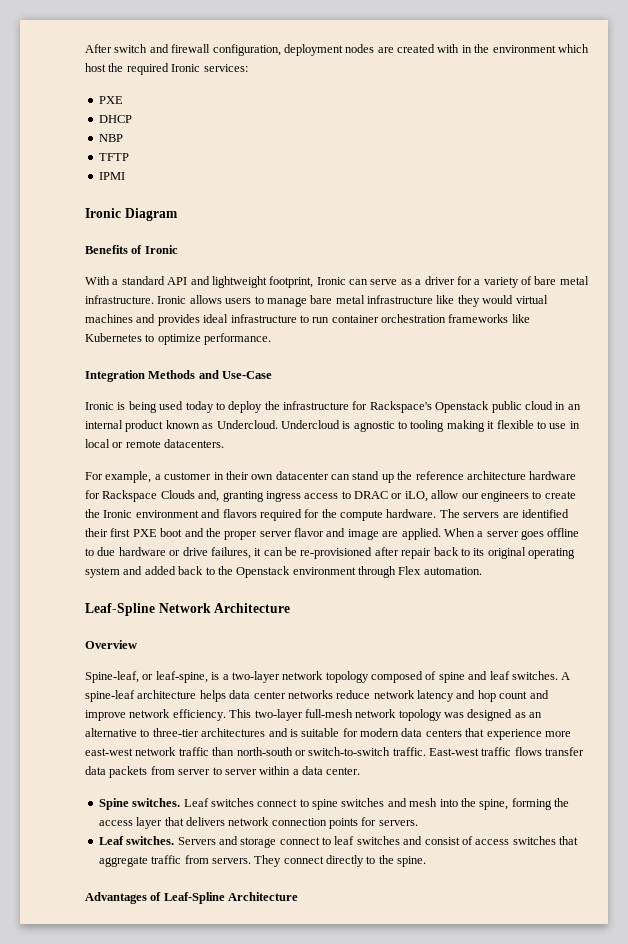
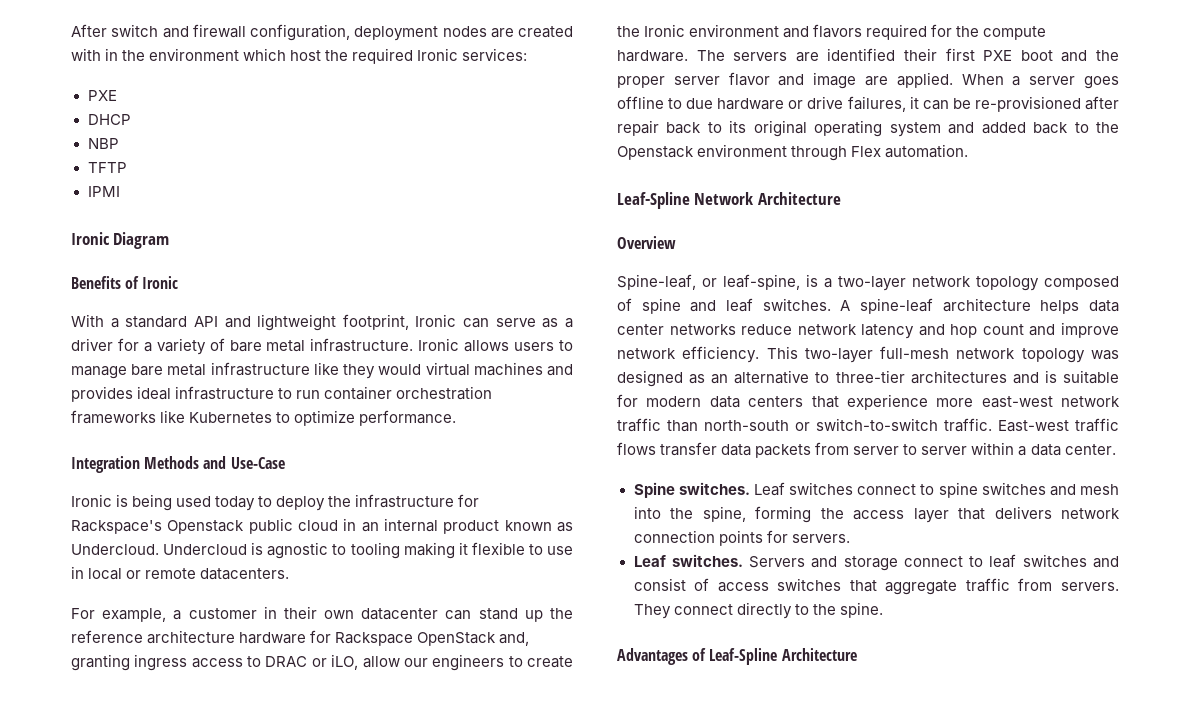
[160,490,195,499] Clouds -> [417,632,497,646] OpenStack

